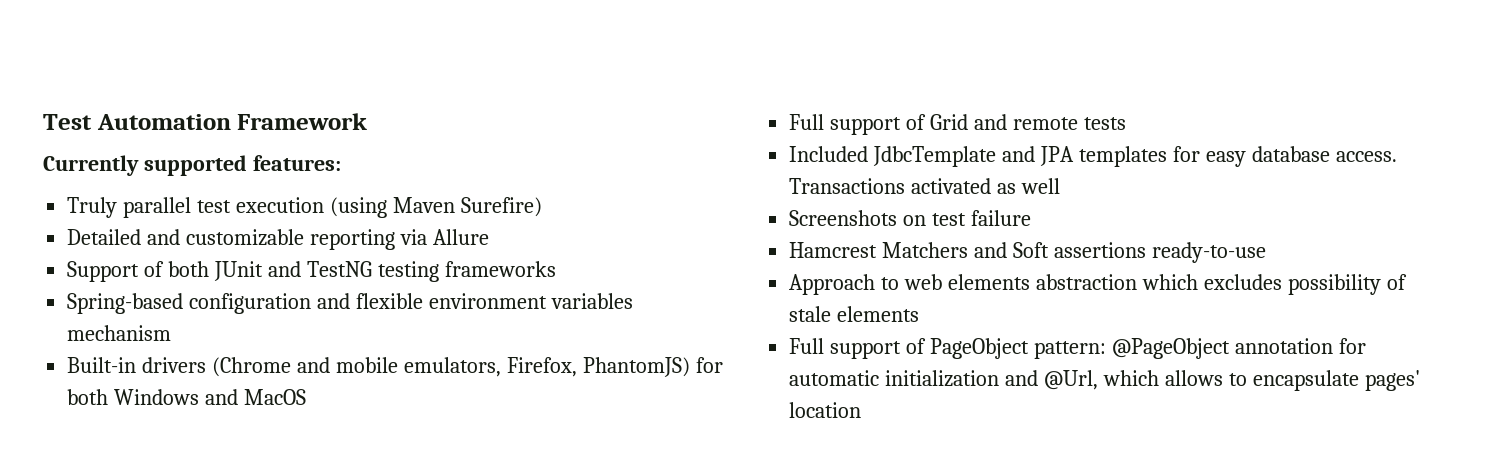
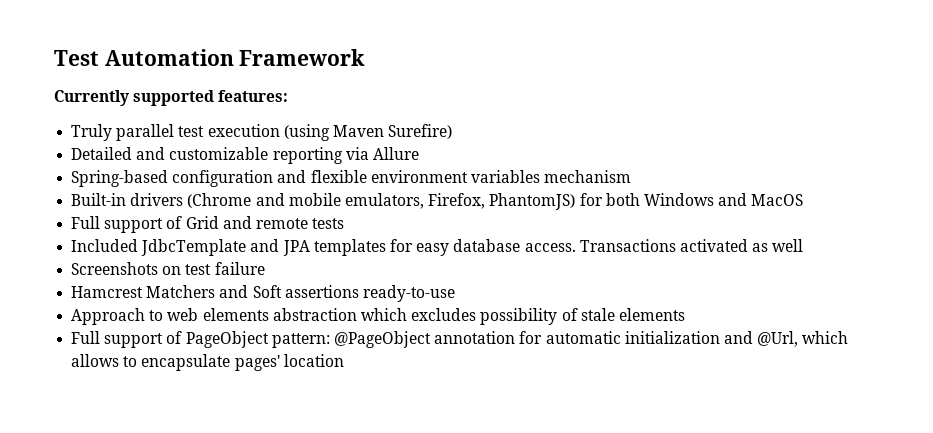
[67,261,556,282] // Support of both JUnit and TestNG testing frameworks -> (419, 153) none

